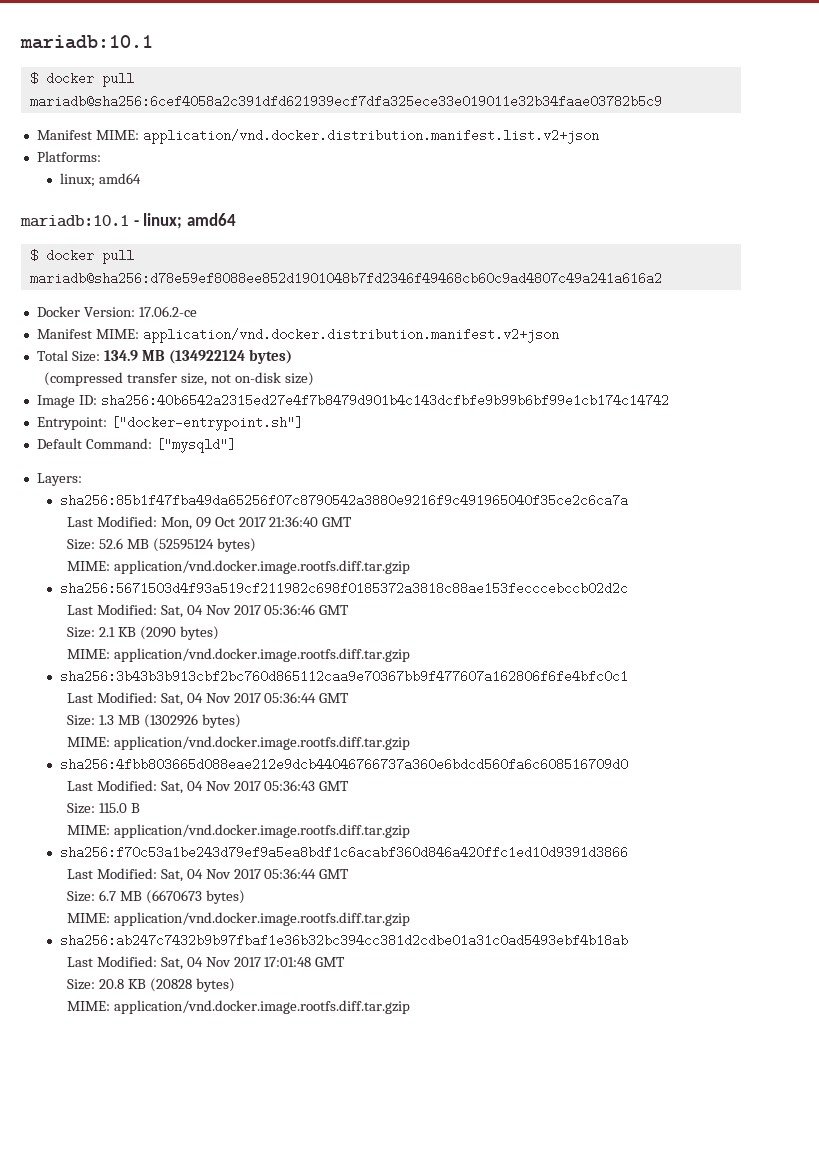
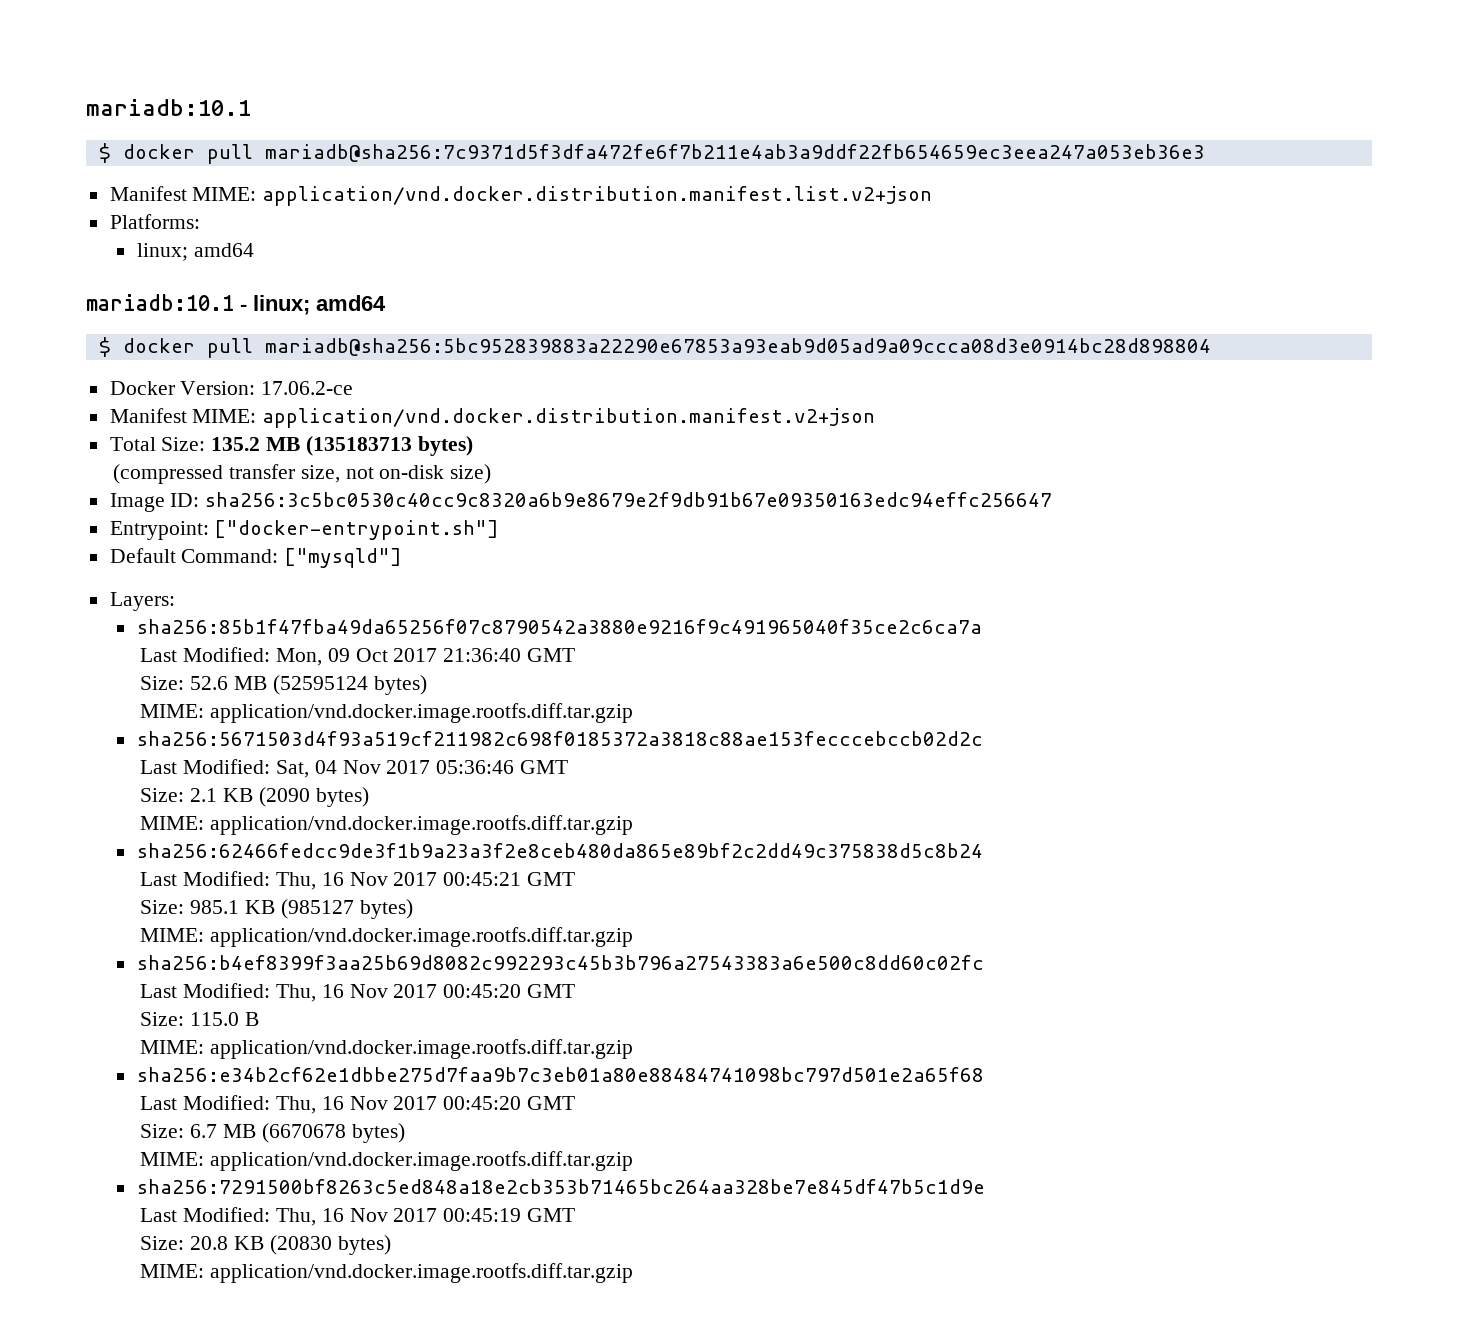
[29,95,662,108] mariadb@sha256:6cef4058a2c391dfd621939ecf7dfa325ece33e019011e32b34faae03782b5c9 -> [264,144,1205,162] mariadb@sha256:7c9371d5f3dfa472fe6f7b211e4ab3a9ddf22fb654659ec3eea247a053eb36e3
[29,272,662,285] mariadb@sha256:d78e59ef8088ee852d1901048b7fd2346f49468cb60c9ad4807c49a241a616a2 -> [264,338,1211,356] mariadb@sha256:5bc952839883a22290e67853a93eab9d05ad9a09ccca08d3e0914bc28d898804
[103,350,245,364] 134.9 MB (134922124 -> [211,436,412,456] 135.2 MB (135183713
[100,394,669,407] sha256:40b6542a2315ed27e4f7b8479d901b4c143dcfbfe9b99b6bf99e1cb174c14742 -> [205,492,1053,507] sha256:3c5bc0530c40cc9c8320a6b9e8679e2f9db91b67e09350163edc94effc256647
[59,670,628,683] [66,692,350,706] [66,714,241,728] [66,736,410,750] [59,758,628,771] [66,780,316,794] sha256:3b43b3b913cbf2bc760d865112caa9e70367bb9f477607a162806f6fe4bfc0c1 // Last Modified: Sat, 04 Nov 2017 05:36:44 GMT // Size: 1.3 MB (1302926 bytes) // MIME: application/vnd.docker.image.rootfs.diff.tar.gzip // sha256:4fbb803665d088eae212e9dcb44046766737a360e6bdcd560fa6c608516709d0 // Last Modified: Sat, 04 Nov 2017 05:36:43 -> [136,843,983,858] [140,871,576,890] [140,899,413,919] [140,927,634,947] [136,955,984,970] [140,983,522,1002] sha256:62466fedcc9de3f1b9a23a3f2e8ceb480da865e89bf2c2dd49c375838d5c8b24 // Last Modified: Thu, 16 Nov 2017 00:45:21 GMT // Size: 985.1 KB (985127 bytes) // MIME: application/vnd.docker.image.rootfs.diff.tar.gzip // sha256:b4ef8399f3aa25b69d8082c992293c45b3b796a27543383a6e500c8dd60c02fc // Last Modified: Thu, 16 Nov 2017 00:45:20
[59,846,628,859] [66,868,317,882] sha256:f70c53a1be243d79ef9a5ea8bdf1c6acabf360d846a420ffc1ed10d9391d3866 // Last Modified: Sat, 04 Nov 2017 05:36:44 -> [136,1067,984,1082] [140,1095,522,1114] sha256:e34b2cf62e1dbbe275d7faa9b7c3eb01a80e88484741098bc797d501e2a65f68 // Last Modified: Thu, 16 Nov 2017 00:45:20
[145,890,245,904] [66,912,410,926] [59,934,628,947] [66,956,312,970] (6670673 bytes) // MIME: application/vnd.docker.image.rootfs.diff.tar.gzip // sha256:ab247c7432b9b97fbaf1e36b32bc394cc381d2cdbe01a31c0ad5493ebf4b18ab // Last Modified: Sat, 04 Nov 2017 17:01:48 -> [261,1123,405,1143] [140,1151,634,1171] [136,1179,985,1194] [140,1207,522,1226] (6670678 bytes) // MIME: application/vnd.docker.image.rootfs.diff.tar.gzip // sha256:7291500bf8263c5ed848a18e2cb353b71465bc264aa328be7e845df47b5c1d9e // Last Modified: Thu, 16 Nov 2017 00:45:19
[149,978,192,992] (20828 -> [269,1235,332,1255] (20830

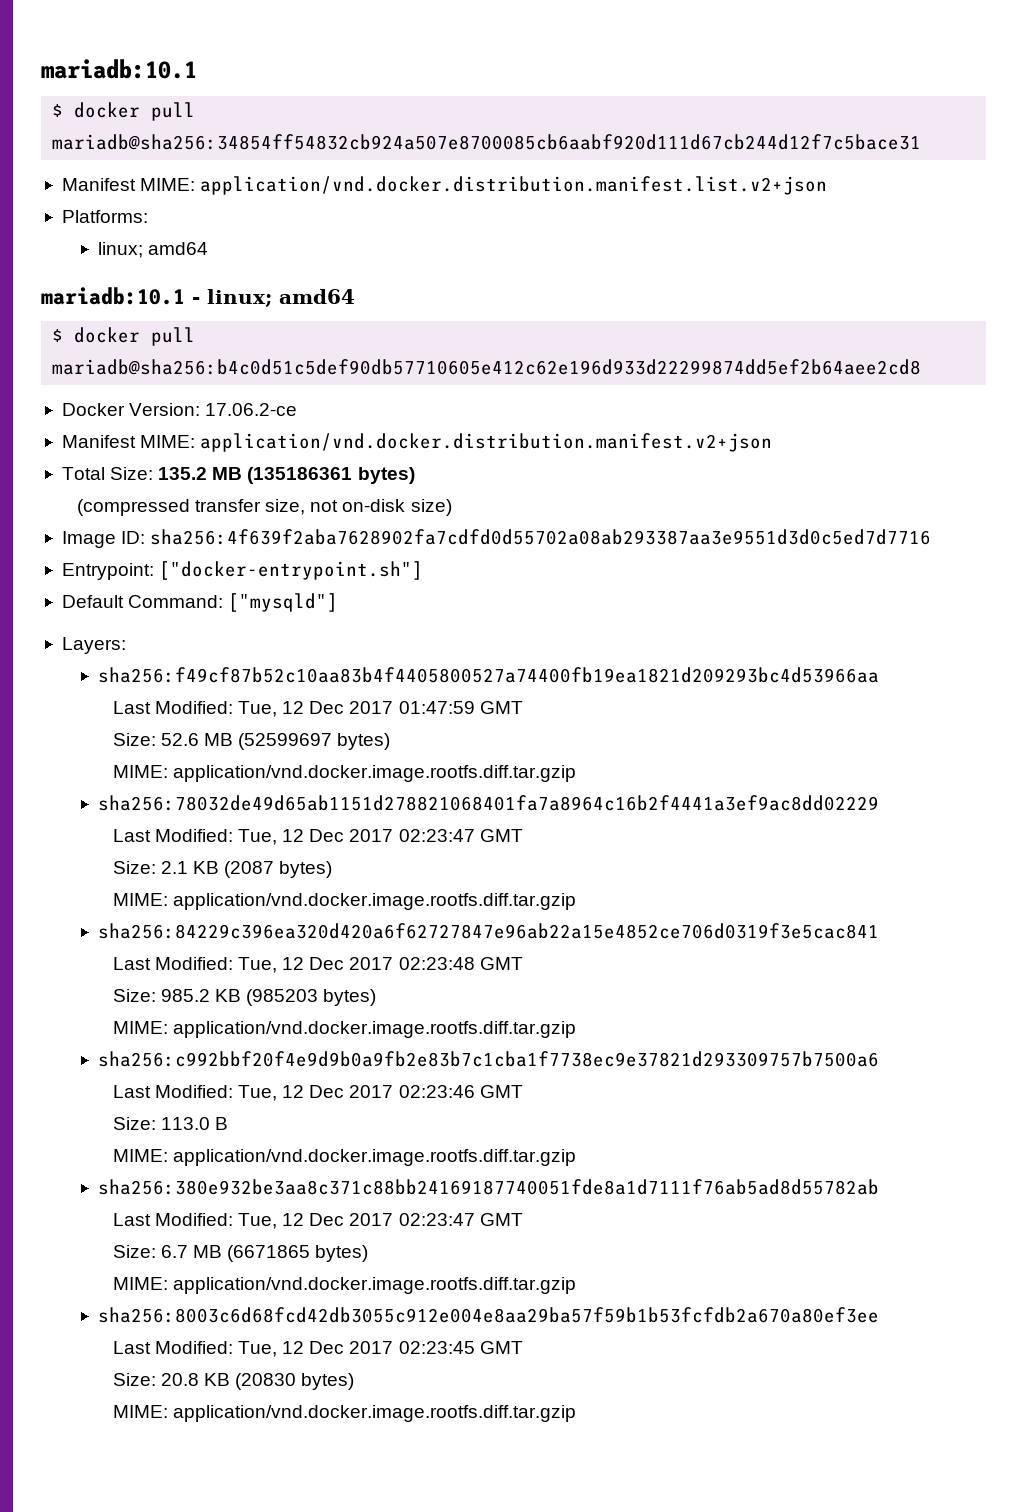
[264,144,1205,162] mariadb@sha256:7c9371d5f3dfa472fe6f7b211e4ab3a9ddf22fb654659ec3eea247a053eb36e3 -> [52,134,922,150] mariadb@sha256:34854ff54832cb924a507e8700085cb6aabf920d111d67cb244d12f7c5bace31
[264,338,1211,356] mariadb@sha256:5bc952839883a22290e67853a93eab9d05ad9a09ccca08d3e0914bc28d898804 -> [52,359,922,375] mariadb@sha256:b4c0d51c5def90db57710605e412c62e196d933d22299874dd5ef2b64aee2cd8
[305,436,412,456] (135183713 -> [247,467,353,484] (135186361
[205,492,1053,507] sha256:3c5bc0530c40cc9c8320a6b9e8679e2f9db91b67e09350163edc94effc256647 -> [150,529,932,545] sha256:4f639f2aba7628902fa7cdfd0d55702a08ab293387aa3e9551d3d0c5ed7d7716
[136,619,982,634] [140,647,522,666] sha256:85b1f47fba49da65256f07c8790542a3880e9216f9c491965040f35ce2c6ca7a // Last Modified: Mon, 09 Oct 2017 21:36:40 -> [97,667,879,683] [112,701,475,717] sha256:f49cf87b52c10aa83b4f4405800527a74400fb19ea1821d209293bc4d53966aa // Last Modified: Tue, 12 Dec 2017 01:47:59
[272,675,427,695] [140,703,634,723] [136,731,983,746] [140,759,515,778] (52595124 bytes) // MIME: application/vnd.docker.image.rootfs.diff.tar.gzip // sha256:5671503d4f93a519cf211982c698f0185372a3818c88ae153fecccebccb02d2c // Last Modified: Sat, 04 Nov 2017 05:36:46 -> [238,733,391,750] [112,765,576,782] [97,795,879,811] [112,829,475,845] (52599697 bytes) // MIME: application/vnd.docker.image.rootfs.diff.tar.gzip // sha256:78032de49d65ab1151d278821068401fa7a8964c16b2f4441a3ef9ac8dd02229 // Last Modified: Tue, 12 Dec 2017 02:23:47
[258,787,369,807] [140,815,634,835] [136,843,983,858] [140,871,576,890] [140,899,413,919] [140,927,634,947] [136,955,984,970] [140,983,576,1002] [140,1012,240,1026] (2090 bytes) // MIME: application/vnd.docker.image.rootfs.diff.tar.gzip // sha256:62466fedcc9de3f1b9a23a3f2e8ceb480da865e89bf2c2dd49c375838d5c8b24 // Last Modified: Thu, 16 Nov 2017 00:45:21 GMT // Size: 985.1 KB (985127 bytes) // MIME: application/vnd.docker.image.rootfs.diff.tar.gzip // sha256:b4ef8399f3aa25b69d8082c992293c45b3b796a27543383a6e500c8dd60c02fc // Last Modified: Thu, 16 Nov 2017 00:45:20 GMT // Size: 115.0 -> [224,861,333,878] [112,893,576,910] [97,923,879,939] [112,957,523,973] [112,989,377,1006] [112,1021,576,1038] [97,1051,879,1067] [112,1085,523,1101] [112,1117,210,1130] (2087 bytes) // MIME: application/vnd.docker.image.rootfs.diff.tar.gzip // sha256:84229c396ea320d420a6f62727847e96ab22a15e4852ce706d0319f3e5cac841 // Last Modified: Tue, 12 Dec 2017 02:23:48 GMT // Size: 985.2 KB (985203 bytes) // MIME: application/vnd.docker.image.rootfs.diff.tar.gzip // sha256:c992bbf20f4e9d9b0a9fb2e83b7c1cba1f7738ec9e37821d293309757b7500a6 // Last Modified: Tue, 12 Dec 2017 02:23:46 GMT // Size: 113.0
[136,1067,984,1082] [140,1095,522,1114] sha256:e34b2cf62e1dbbe275d7faa9b7c3eb01a80e88484741098bc797d501e2a65f68 // Last Modified: Thu, 16 Nov 2017 00:45:20 -> [97,1179,879,1195] [112,1213,475,1229] sha256:380e932be3aa8c371c88bb24169187740051fde8a1d7111f76ab5ad8d55782ab // Last Modified: Tue, 12 Dec 2017 02:23:47
[261,1123,405,1143] [140,1151,634,1171] [136,1179,985,1194] [140,1207,522,1226] (6670678 bytes) // MIME: application/vnd.docker.image.rootfs.diff.tar.gzip // sha256:7291500bf8263c5ed848a18e2cb353b71465bc264aa328be7e845df47b5c1d9e // Last Modified: Thu, 16 Nov 2017 00:45:19 -> [227,1245,369,1262] [112,1277,576,1294] [97,1307,879,1323] [112,1341,475,1357] (6671865 bytes) // MIME: application/vnd.docker.image.rootfs.diff.tar.gzip // sha256:8003c6d68fcd42db3055c912e004e8aa29ba57f59b1b53fcfdb2a670a80ef3ee // Last Modified: Tue, 12 Dec 2017 02:23:45

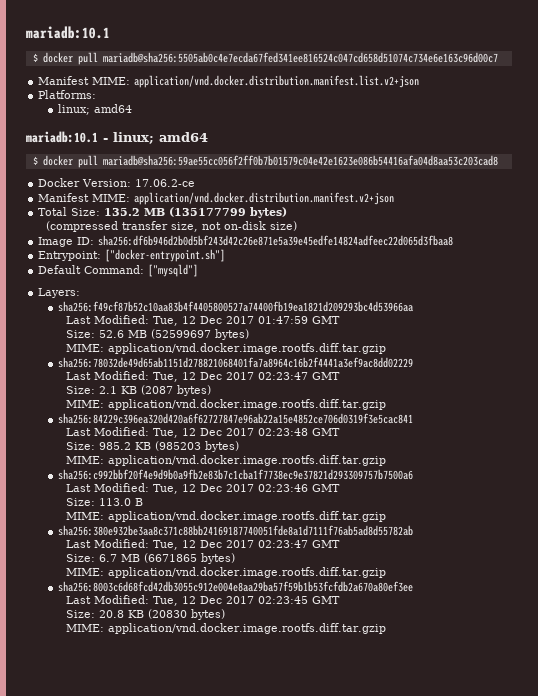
[52,134,922,150] mariadb@sha256:34854ff54832cb924a507e8700085cb6aabf920d111d67cb244d12f7c5bace31 -> [102,52,498,63] mariadb@sha256:5505ab0c4e7ecda67fed341ee816524c047cd658d51074c734e6e163c96d00c7
[52,359,922,375] mariadb@sha256:b4c0d51c5def90db57710605e412c62e196d933d22299874dd5ef2b64aee2cd8 -> [102,155,498,166] mariadb@sha256:59ae55cc056f2ff0b7b01579c04e42e1623e086b54416afa04d8aa53c203cad8
[247,467,353,484] (135186361 -> [169,207,247,217] (135177799
[150,529,932,545] sha256:4f639f2aba7628902fa7cdfd0d55702a08ab293387aa3e9551d3d0c5ed7d7716 -> [98,235,454,246] sha256:df6b946d2b0d5bf243d42c26e871e5a39e45edfe14824adfeec22d065d3fbaa8

